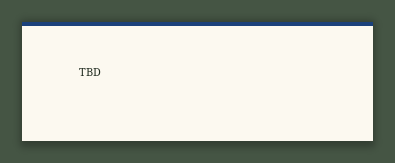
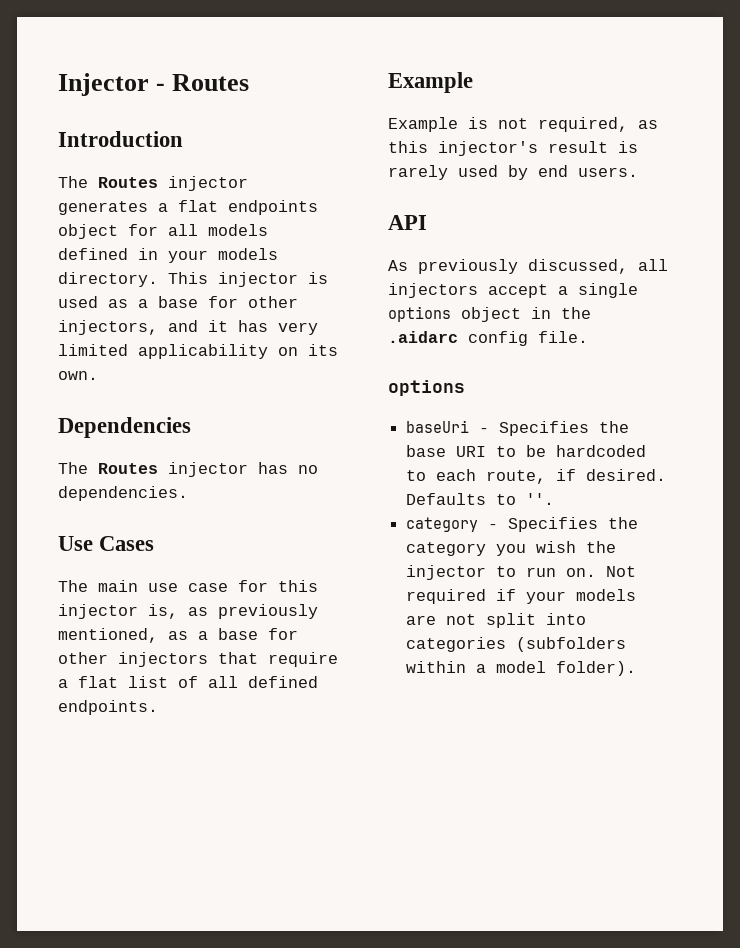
[79,68,101,76] TBD -> [58,73,250,96] [58,131,183,147] [58,176,248,191] [58,200,318,215] [58,224,268,239] [58,248,278,263] [58,272,328,287] [58,296,298,308] [58,320,318,335] [58,344,338,359] [58,371,98,380] [58,417,191,438] [58,462,318,477] [58,486,188,501] [58,536,155,551] [58,580,318,592] [58,604,318,619] [58,628,298,643] [58,652,338,667] [58,676,318,688] [58,700,158,715] [388,72,473,93] [388,117,658,132] [388,141,638,156] [388,165,638,180] [388,215,427,230] [388,259,668,274] [388,283,638,298] [388,306,591,322] [388,331,588,346] [388,380,465,396] [406,420,630,436] [406,445,647,457] [406,469,667,484] [406,493,555,505] [406,517,639,532] [406,541,617,556] [406,565,637,580] [406,589,637,604] [406,613,587,628] [406,637,627,652] [406,661,637,676] Injector - Routes // Introduction // The Routes injector generates a flat endpoints object for all models defined in your models directory. This injector is used as a base for other injectors, and it has very limited applicability on its own. // Dependencies // The Routes injector has no dependencies. // Use Cases // The main use case for this injector is, as previously mentioned, as a base for other injectors that require a flat list of all defined endpoints. // Example // Example is not required, as this injector's result is rarely used by end users. // API // As previously discussed, all injectors accept a single options object in the .aidarc config file. // options // baseUri - Specifies the base URI to be hardcoded to each route, if desired. Defaults to ''. // category - Specifies the category you wish the injector to run on. Not required if your models are not split into categories (subfolders within a model folder).

